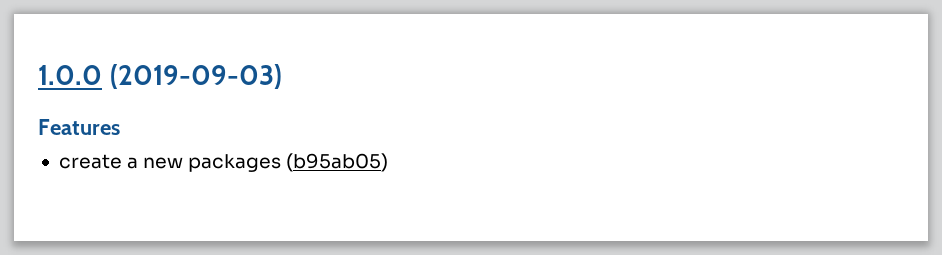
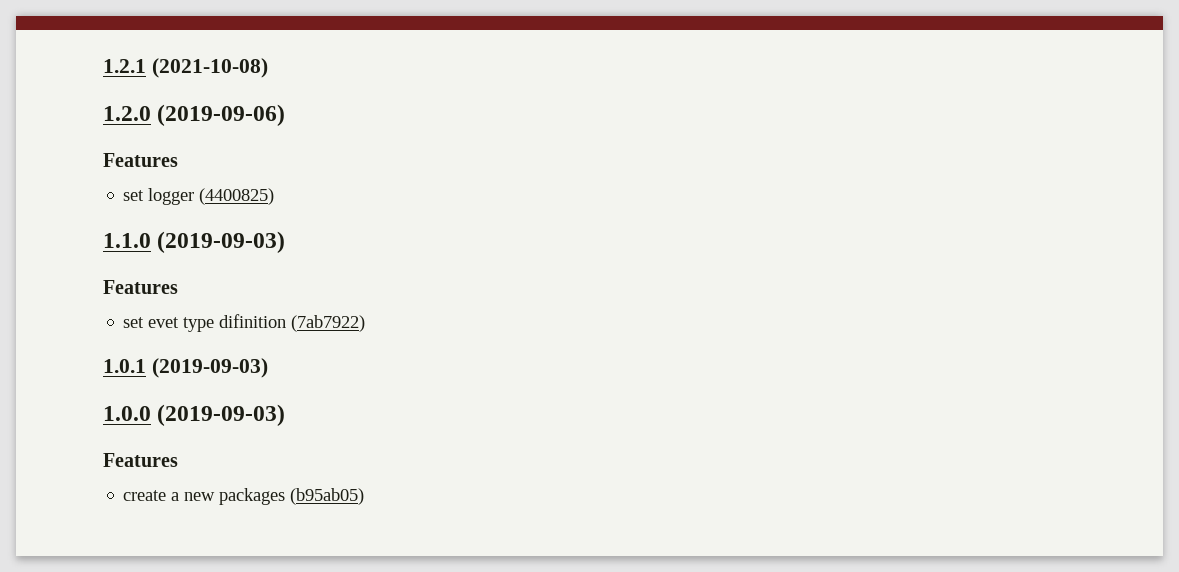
(38, 75) none -> [103,58,268,78] [103,104,286,126] [103,153,178,167] [123,188,275,205] [103,231,286,253] [103,280,178,294] [123,314,366,332] [103,358,268,378] 1.2.1 (2021-10-08) // 1.2.0 (2019-09-06) // Features // set logger (4400825) // 1.1.0 (2019-09-03) // Features // set evet type difinition (7ab7922) // 1.0.1 (2019-09-03) //

